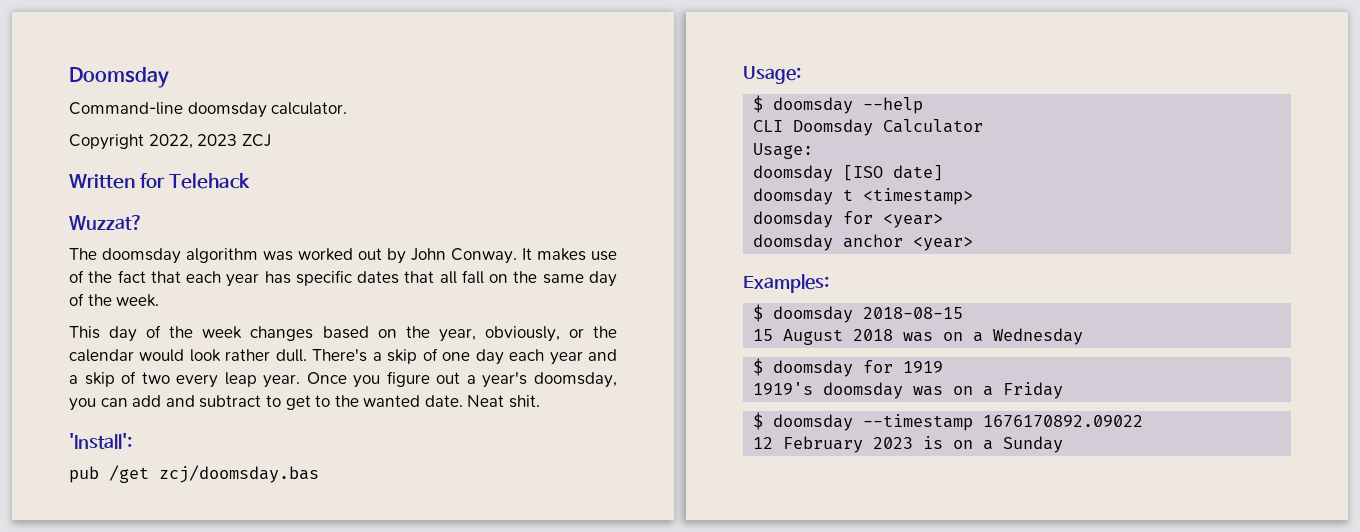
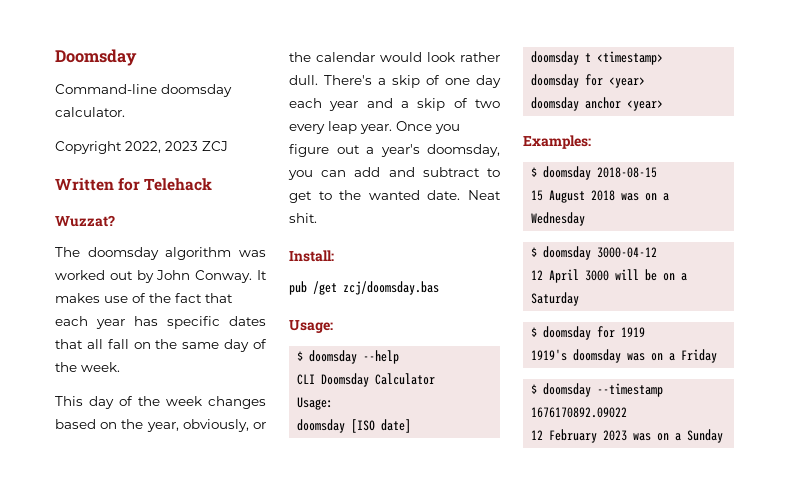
[69,433,132,449] 'Install': -> [289,250,334,262] Install:
(1084, 336) none -> [531,246,658,260] [531,269,688,283] [531,292,580,306] // $ doomsday 3000-04-12 // 12 April 3000 will be on a Saturday
[923,436,944,449] is -> [633,433,652,441] was

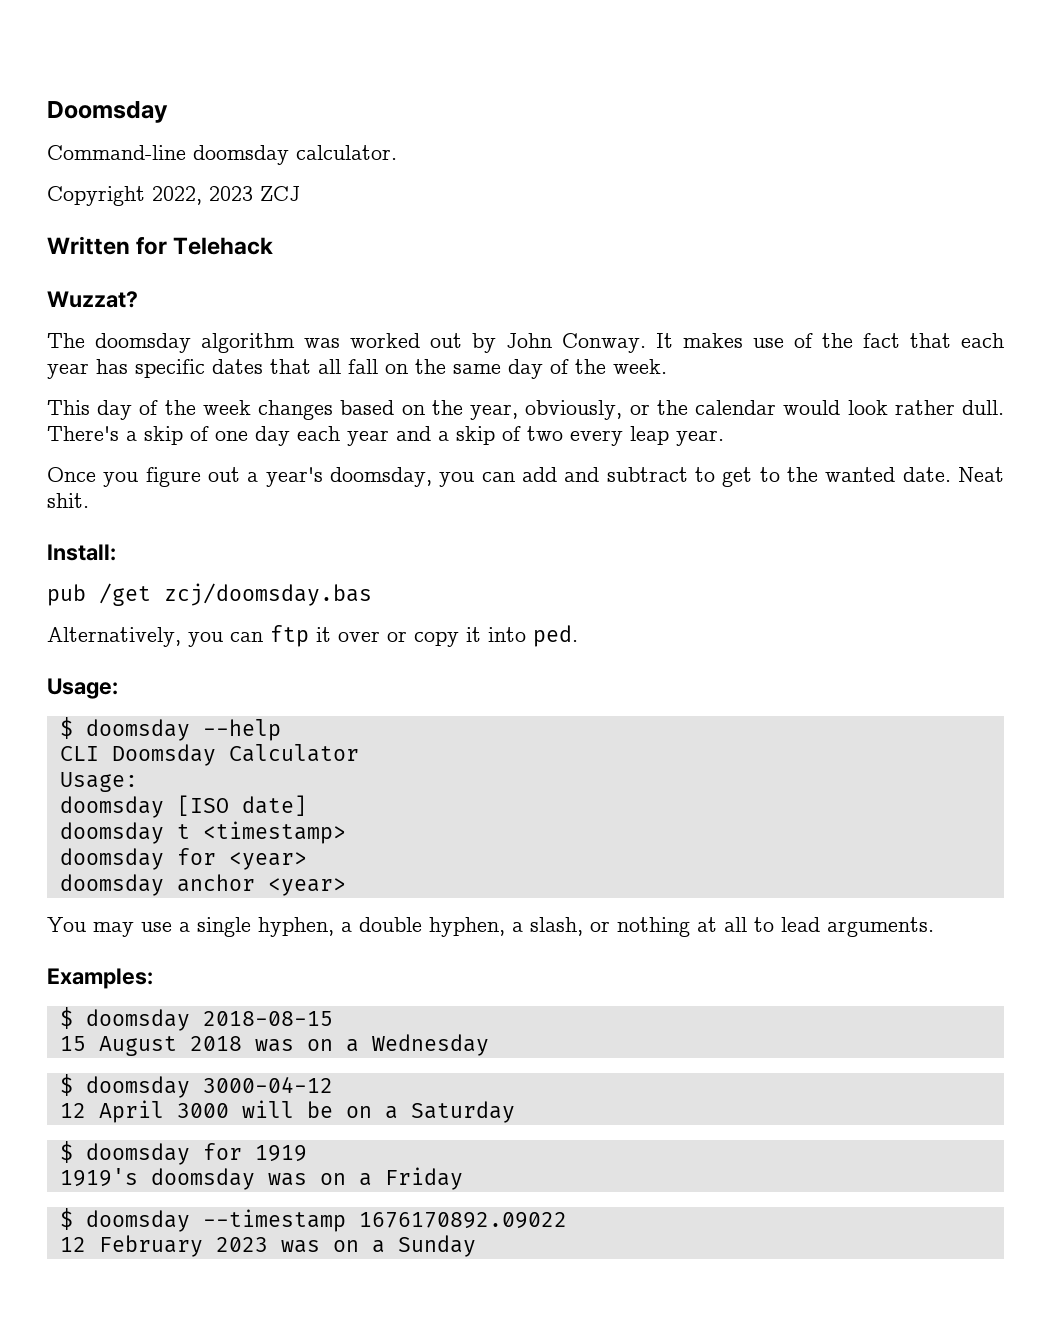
(392, 129) none -> (724, 438) //
(439, 288) none -> [47,625,578,647] // Alternatively, you can ftp it over or copy it into ped.
(664, 105) none -> [47,917,934,937] // You may use a single hyphen, a double hyphen, a slash, or nothing at all to lead arguments.

